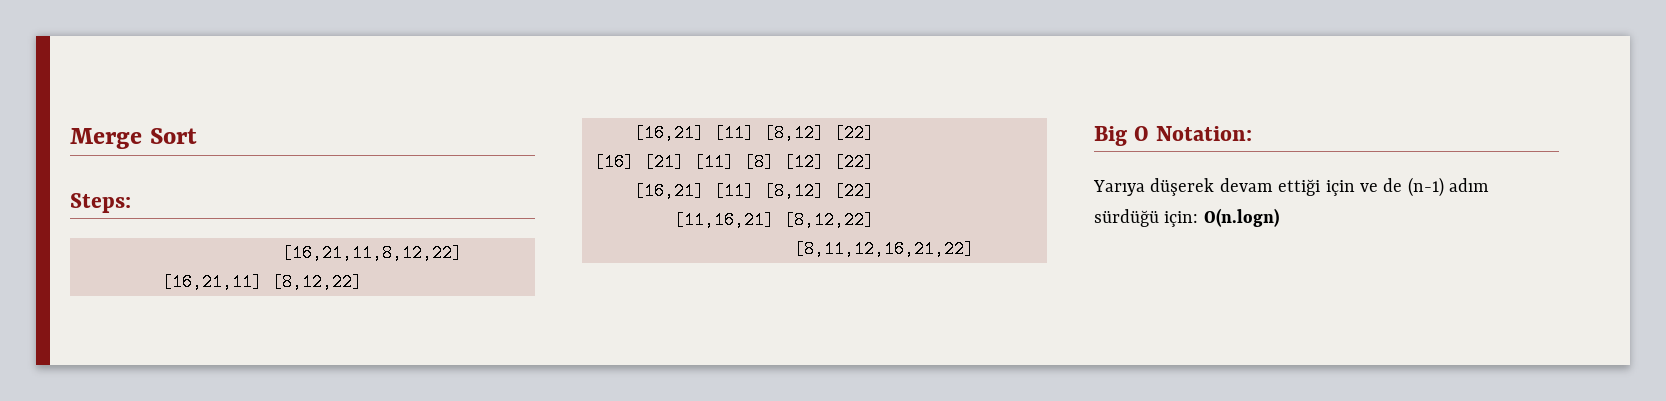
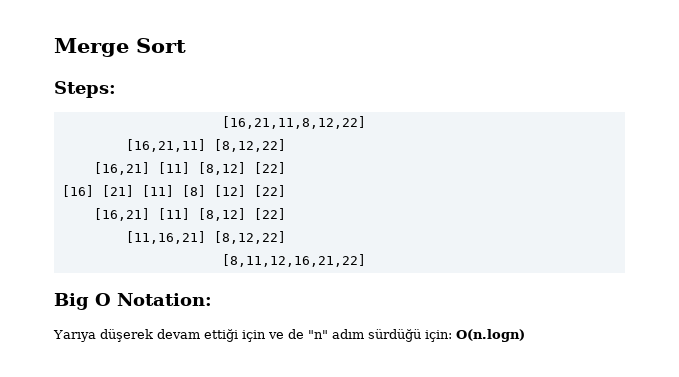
[1407,177,1444,197] (n-1) -> [307,330,328,339] "n"

